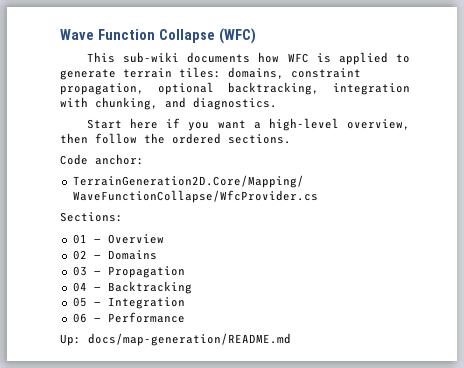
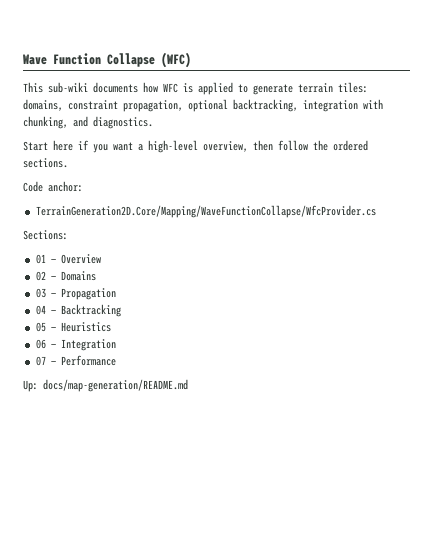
(101, 304) none -> [60,322,111,332] [35,339,56,349] Heuristics // 06 —
[72,313,87,323] 06 -> [35,356,46,366] 07

